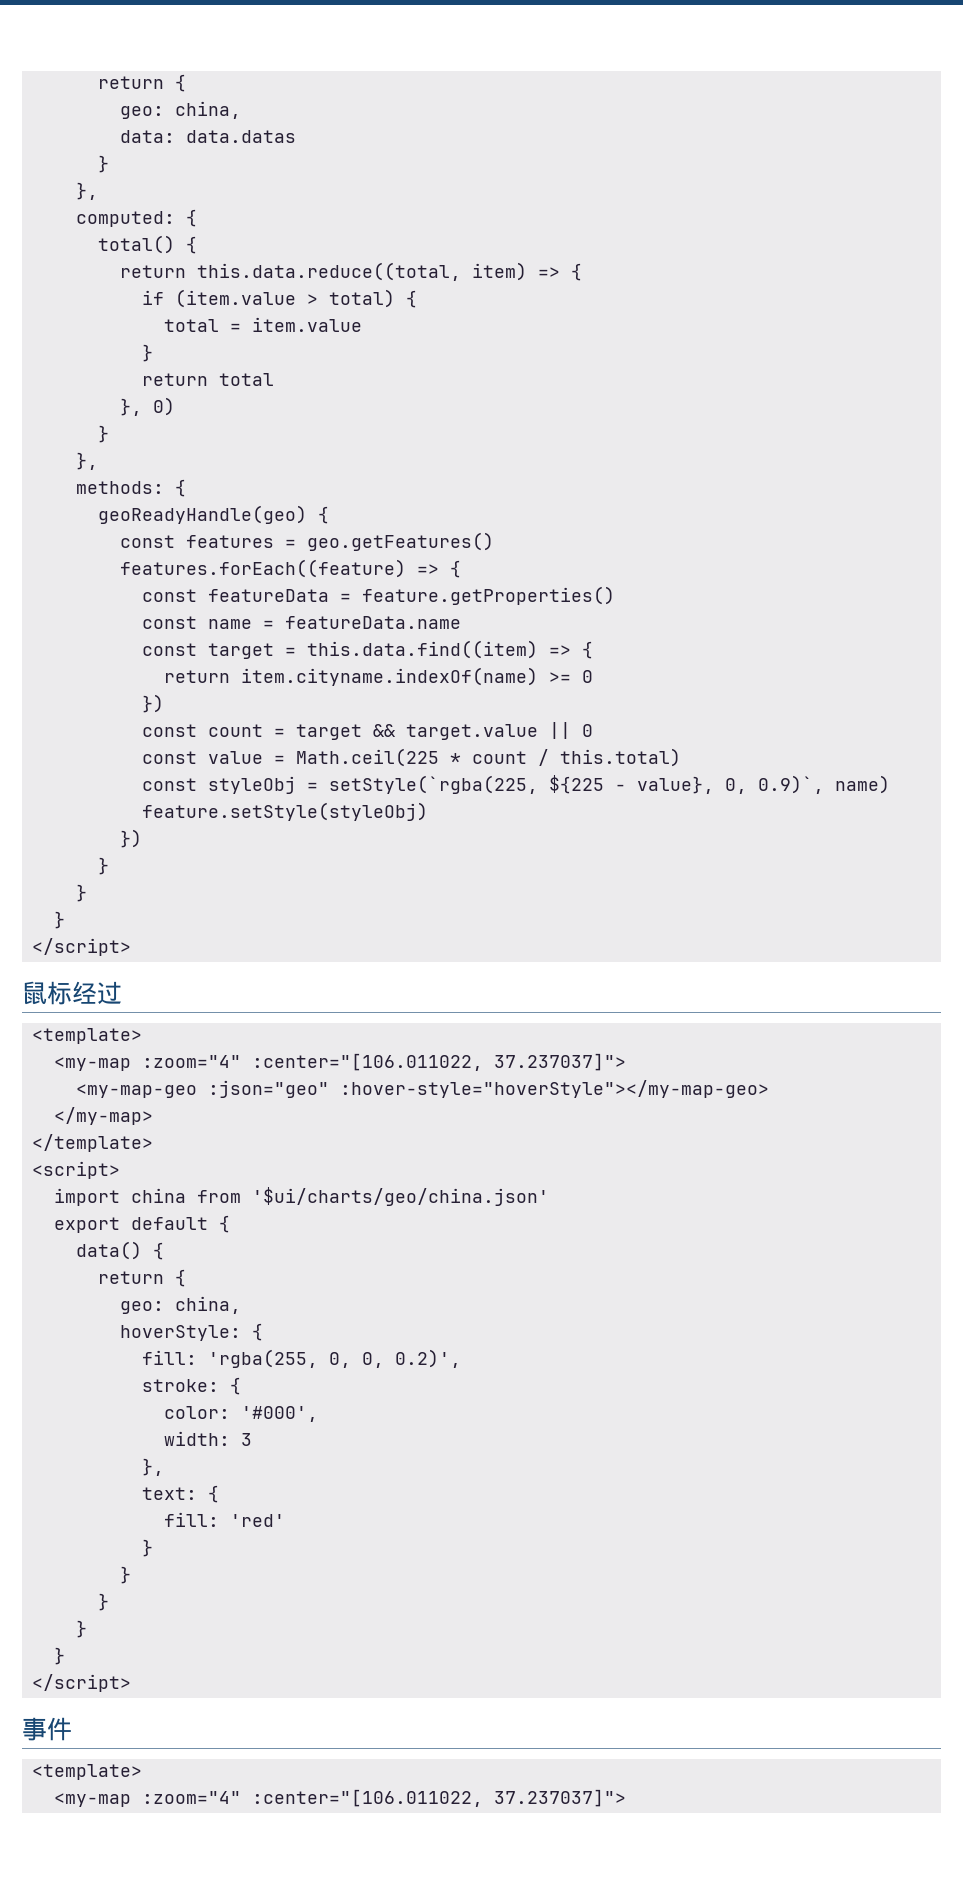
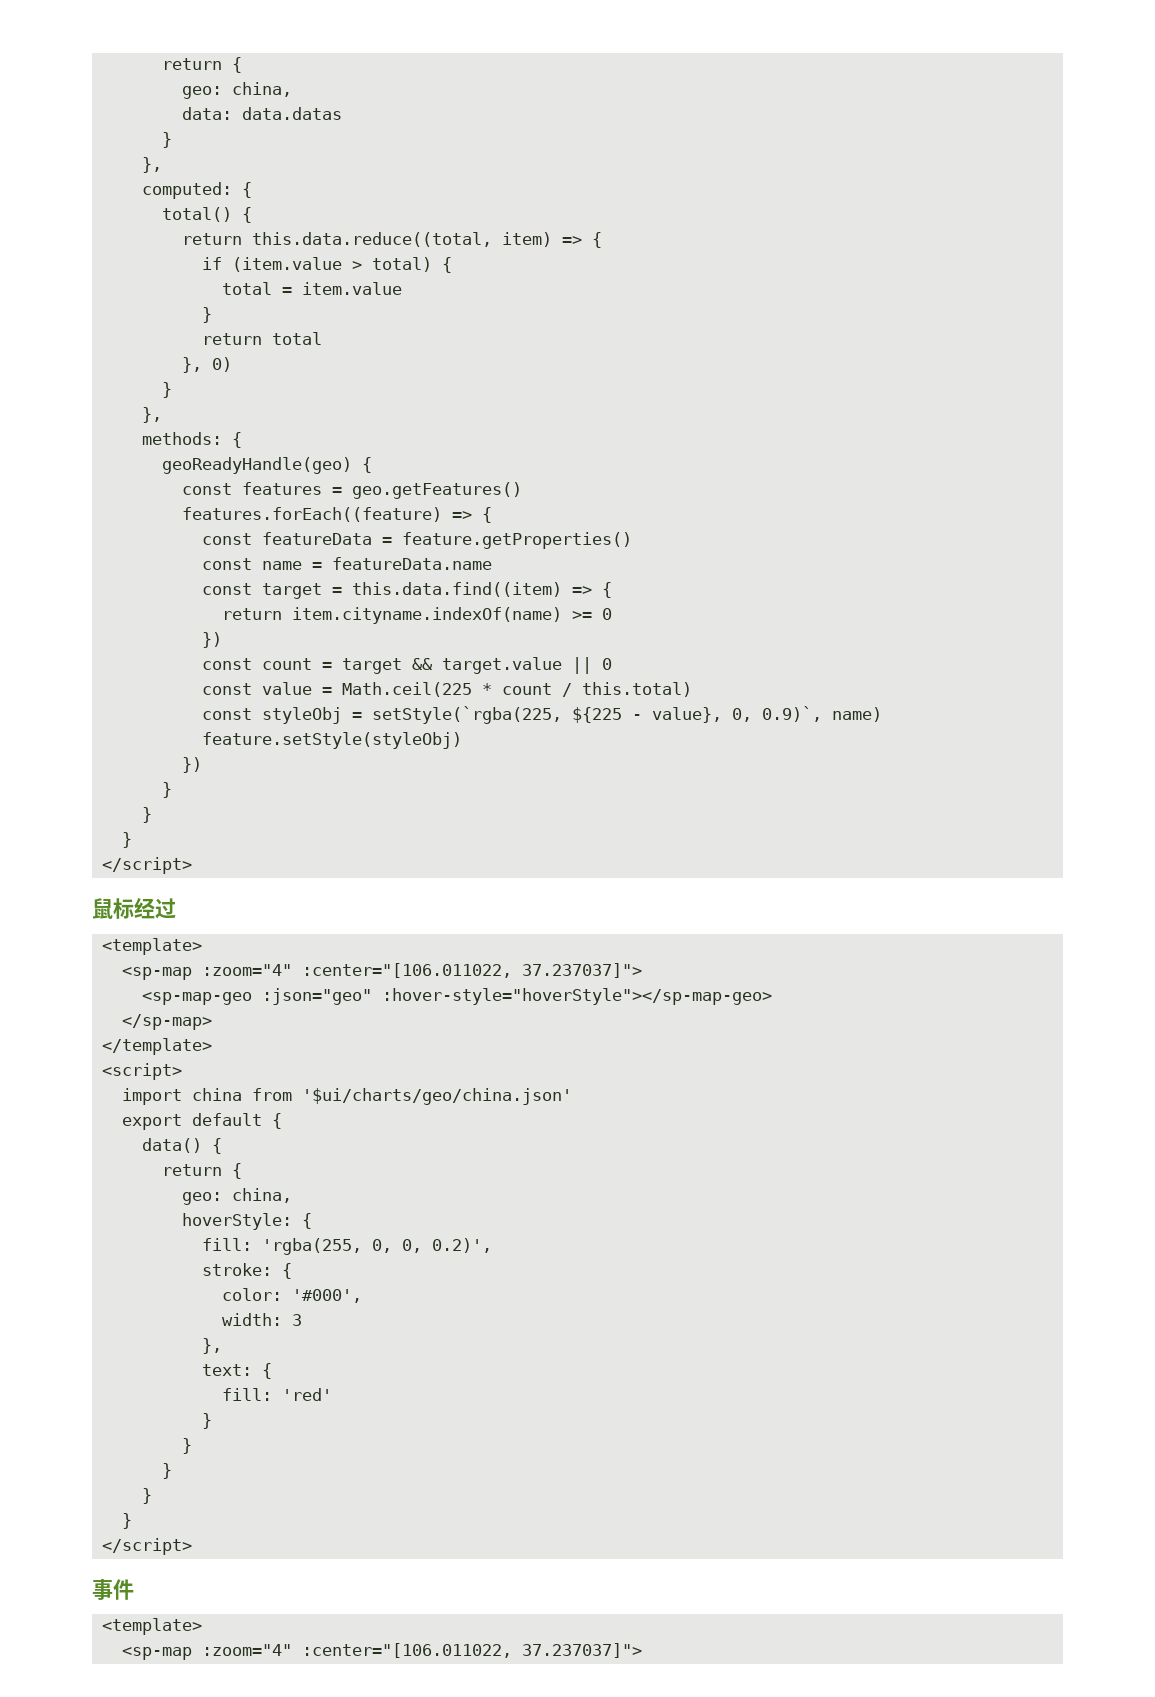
[54,1057,132,1071] <my-map -> [122,967,193,980] <sp-map
[76,1080,770,1098] [54,1107,154,1125] <my-map-geo :json="geo" :hover-style="hoverStyle"></my-map-geo> // </my-map> -> [142,988,773,1005] [122,1014,213,1030] <sp-map-geo :json="geo" :hover-style="hoverStyle"></sp-map-geo> // </sp-map>
[54,1793,132,1807] <my-map -> [122,1647,193,1660] <sp-map

